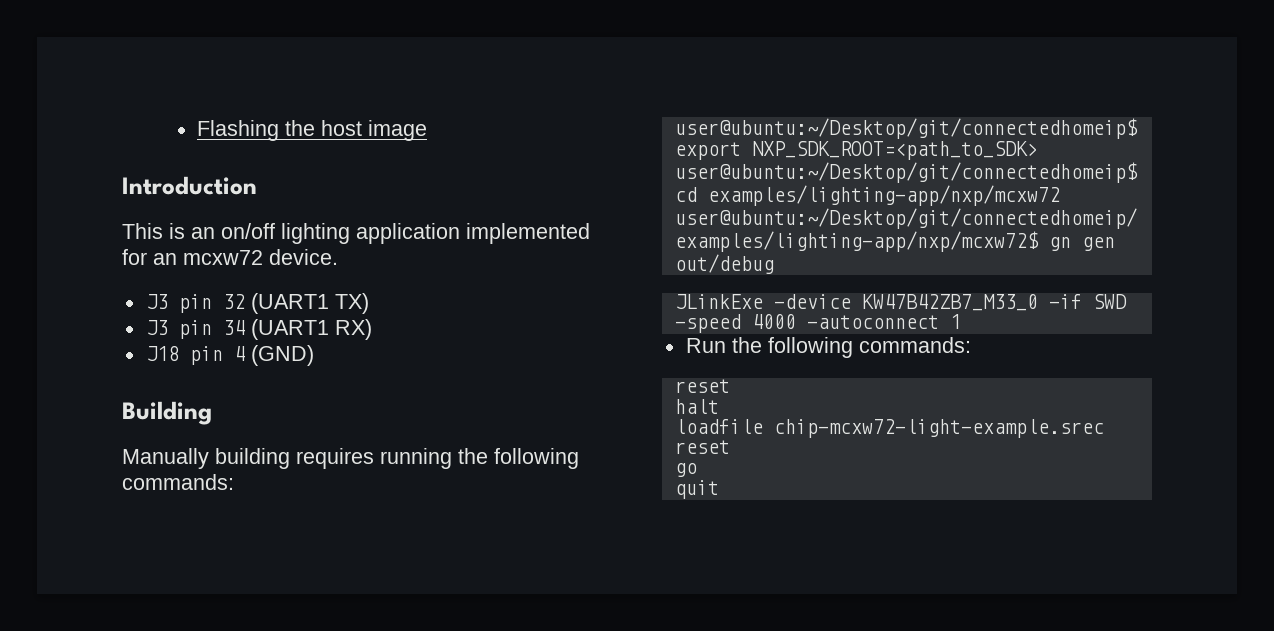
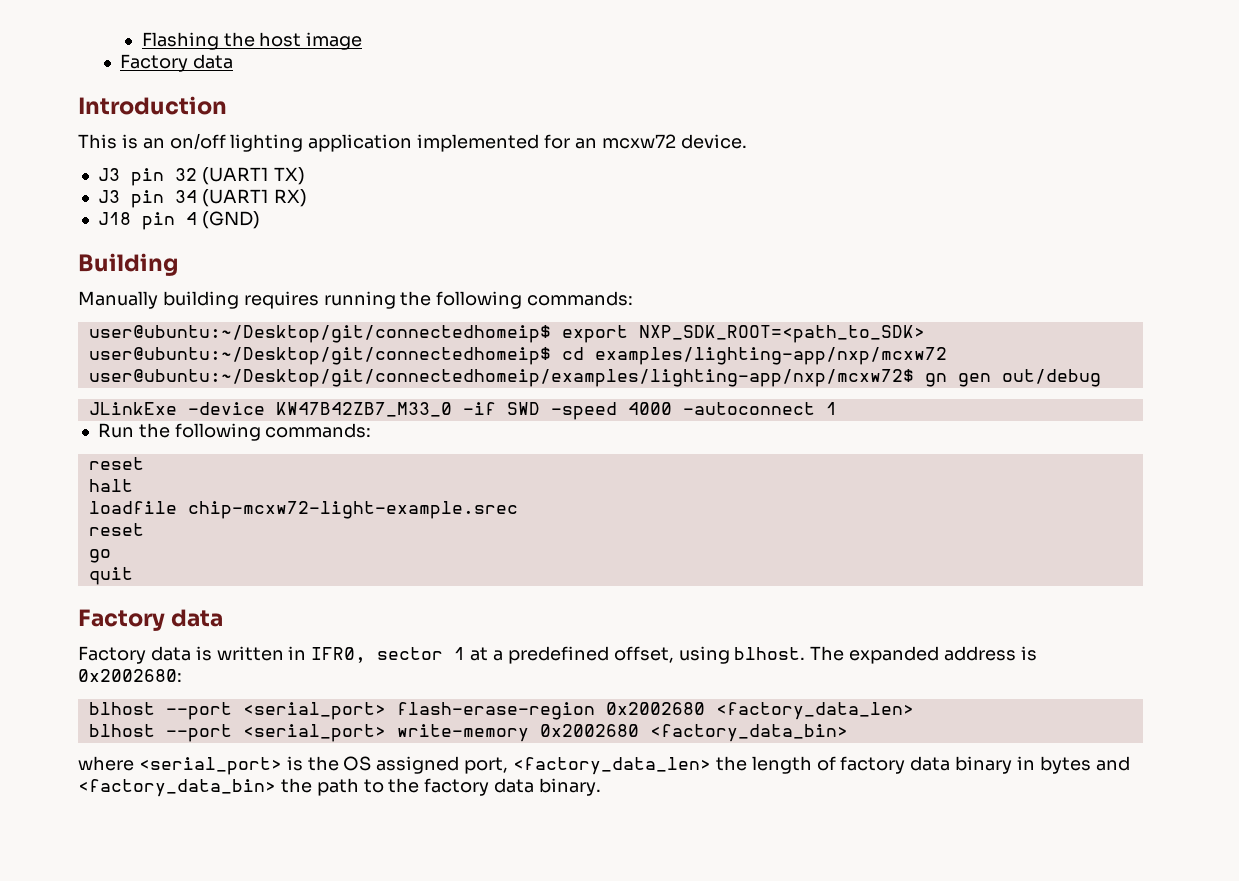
(427, 130) none -> [119,54,233,72] // Factory data
(719, 489) none -> [78,609,224,631] [78,646,1037,664] [78,669,182,682] [88,702,914,720] [88,724,848,742] [78,756,1130,775] [78,778,602,797] // Factory data // Factory data is written in IFR0, sector 1 at a predefined offset, using blhost. The expanded address is 0x2002680: // blhost --port <serial_port> flash-erase-region 0x2002680 <factory_data_len> // blhost --port <serial_port> write-memory 0x2002680 <factory_data_bin> // where <serial_port> is the OS assigned port, <factory_data_len> the length of factory data binary in bytes and <factory_data_bin> the path to the factory data binary.

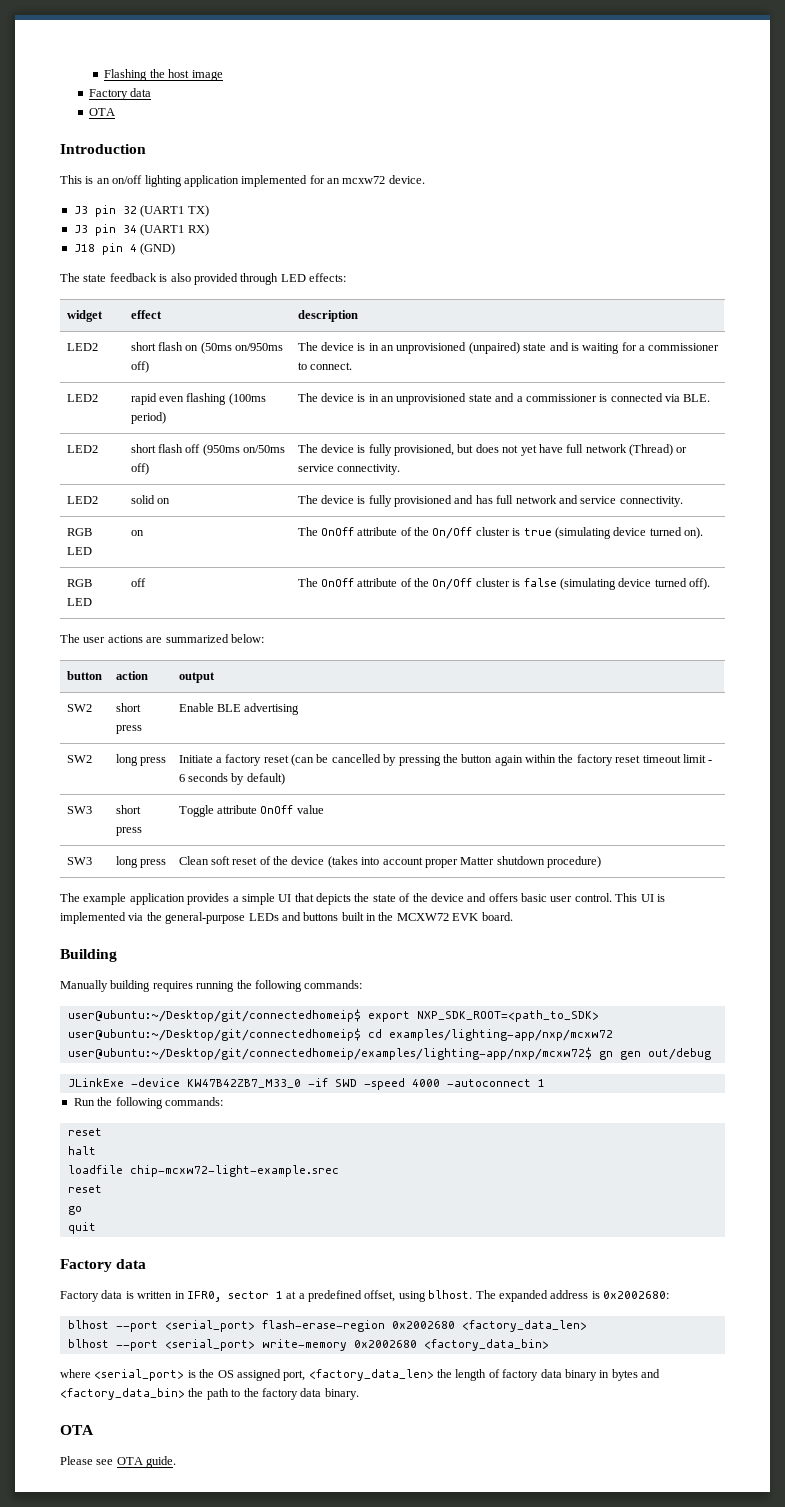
(233, 61) none -> [89,108,116,116] // OTA
(260, 220) none -> [60,273,346,285] [66,310,103,322] [130,310,162,319] [297,310,358,322] [66,343,98,351] [130,342,284,354] [130,361,149,373] [297,342,720,354] [297,362,352,370] [66,394,98,402] [130,393,266,405] [130,412,166,424] [297,393,711,405] [66,445,98,453] [130,444,286,456] [130,463,149,475] [297,444,688,456] [297,464,400,475] [66,496,98,504] [130,495,170,504] [297,495,683,507] [66,528,92,536] [66,547,92,555] [130,530,144,536] [297,527,704,539] [66,579,92,587] [66,598,92,606] [130,578,146,587] [297,578,711,590] [60,634,264,643] [66,671,102,680] [115,671,148,680] [178,672,215,683] [66,704,92,712] [115,703,141,712] [115,725,142,734] [178,703,300,715] [66,755,92,763] [115,754,166,766] [178,754,713,766] [178,773,285,785] [66,806,92,814] [115,805,141,814] [115,827,142,836] [178,805,324,817] [66,857,92,865] [115,856,166,868] [178,856,602,868] [60,893,665,905] [60,912,513,924] // The state feedback is also provided through LED effects: // widget | effect | description // LED2 | short flash on (50ms on/950ms off) | The device is in an unprovisioned (unpaired) state and is waiting for a commissioner to connect. // LED2 | rapid even flashing (100ms period) | The device is in an unprovisioned state and a commissioner is connected via BLE. // LED2 | short flash off (950ms on/50ms off) | The device is fully provisioned, but does not yet have full network (Thread) or service connectivity. // LED2 | solid on | The device is fully provisioned and has full network and service connectivity. // RGB LED | on | The OnOff attribute of the On/Off cluster is true (simulating device turned on). // RGB LED | off | The OnOff attribute of the On/Off cluster is false (simulating device turned off). // The user actions are summarized below: // button | action | output // SW2 | short press | Enable BLE advertising // SW2 | long press | Initiate a factory reset (can be cancelled by pressing the button again within the factory reset timeout limit - 6 seconds by default) // SW3 | short press | Toggle attribute OnOff value // SW3 | long press | Clean soft reset of the device (takes into account proper Matter shutdown procedure) // The example application provides a simple UI that depicts the state of the device and offers basic user control. This UI is implemented via the general-purpose LEDs and buttons built in the MCXW72 EVK board.
(602, 787) none -> [60,1425,94,1435] [60,1456,177,1468] // OTA // Please see OTA guide.

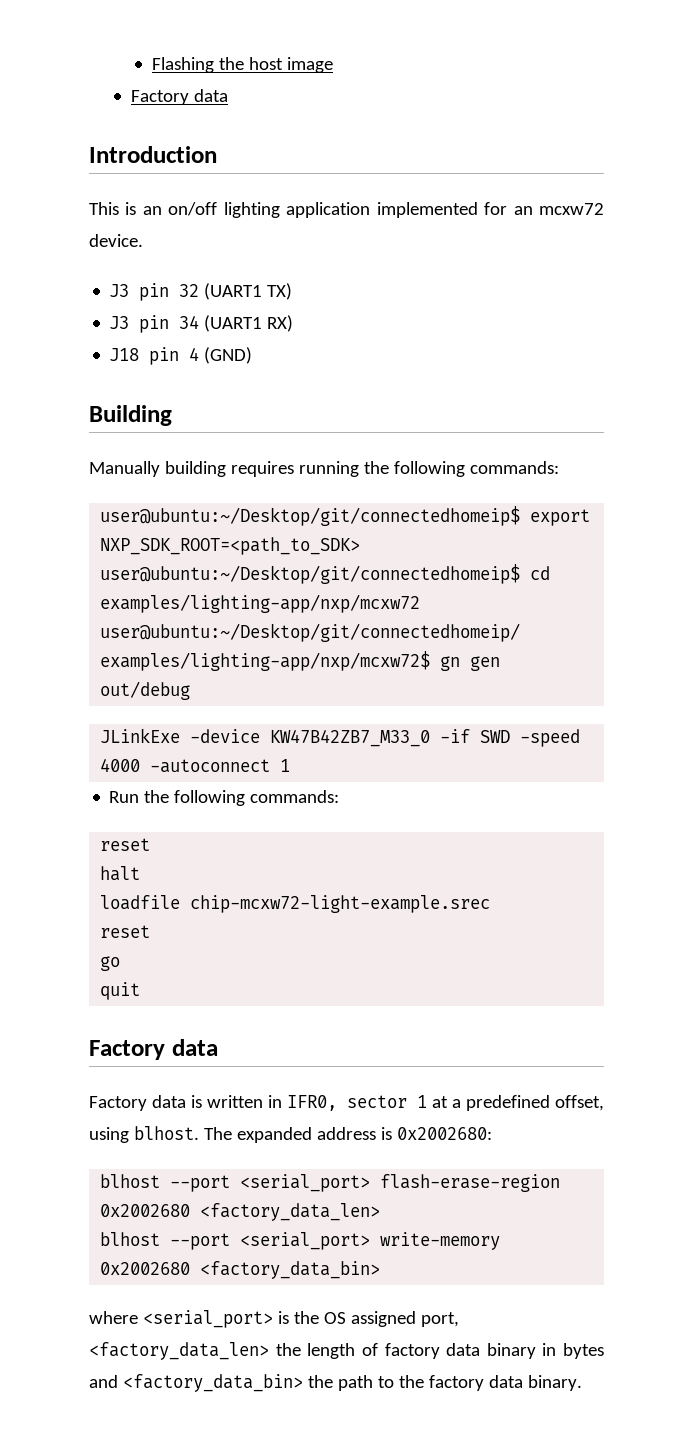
[89,108,116,116] // OTA -> (228, 95) none
[60,273,346,285] [66,310,103,322] [130,310,162,319] [297,310,358,322] [66,343,98,351] [130,342,284,354] [130,361,149,373] [297,342,720,354] [297,362,352,370] [66,394,98,402] [130,393,266,405] [130,412,166,424] [297,393,711,405] [66,445,98,453] [130,444,286,456] [130,463,149,475] [297,444,688,456] [297,464,400,475] [66,496,98,504] [130,495,170,504] [297,495,683,507] [66,528,92,536] [66,547,92,555] [130,530,144,536] [297,527,704,539] [66,579,92,587] [66,598,92,606] [130,578,146,587] [297,578,711,590] [60,634,264,643] [66,671,102,680] [115,671,148,680] [178,672,215,683] [66,704,92,712] [115,703,141,712] [115,725,142,734] [178,703,300,715] [66,755,92,763] [115,754,166,766] [178,754,713,766] [178,773,285,785] [66,806,92,814] [115,805,141,814] [115,827,142,836] [178,805,324,817] [66,857,92,865] [115,856,166,868] [178,856,602,868] [60,893,665,905] [60,912,513,924] // The state feedback is also provided through LED effects: // widget | effect | description // LED2 | short flash on (50ms on/950ms off) | The device is in an unprovisioned (unpaired) state and is waiting for a commissioner to connect. // LED2 | rapid even flashing (100ms period) | The device is in an unprovisioned state and a commissioner is connected via BLE. // LED2 | short flash off (950ms on/50ms off) | The device is fully provisioned, but does not yet have full network (Thread) or service connectivity. // LED2 | solid on | The device is fully provisioned and has full network and service connectivity. // RGB LED | on | The OnOff attribute of the On/Off cluster is true (simulating device turned on). // RGB LED | off | The OnOff attribute of the On/Off cluster is false (simulating device turned off). // The user actions are summarized below: // button | action | output // SW2 | short press | Enable BLE advertising // SW2 | long press | Initiate a factory reset (can be cancelled by pressing the button again within the factory reset timeout limit - 6 seconds by default) // SW3 | short press | Toggle attribute OnOff value // SW3 | long press | Clean soft reset of the device (takes into account proper Matter shutdown procedure) // The example application provides a simple UI that depicts the state of the device and offers basic user control. This UI is implemented via the general-purpose LEDs and buttons built in the MCXW72 EVK board. -> (253, 355) none
[60,1425,94,1435] [60,1456,177,1468] // OTA // Please see OTA guide. -> (582, 1383) none

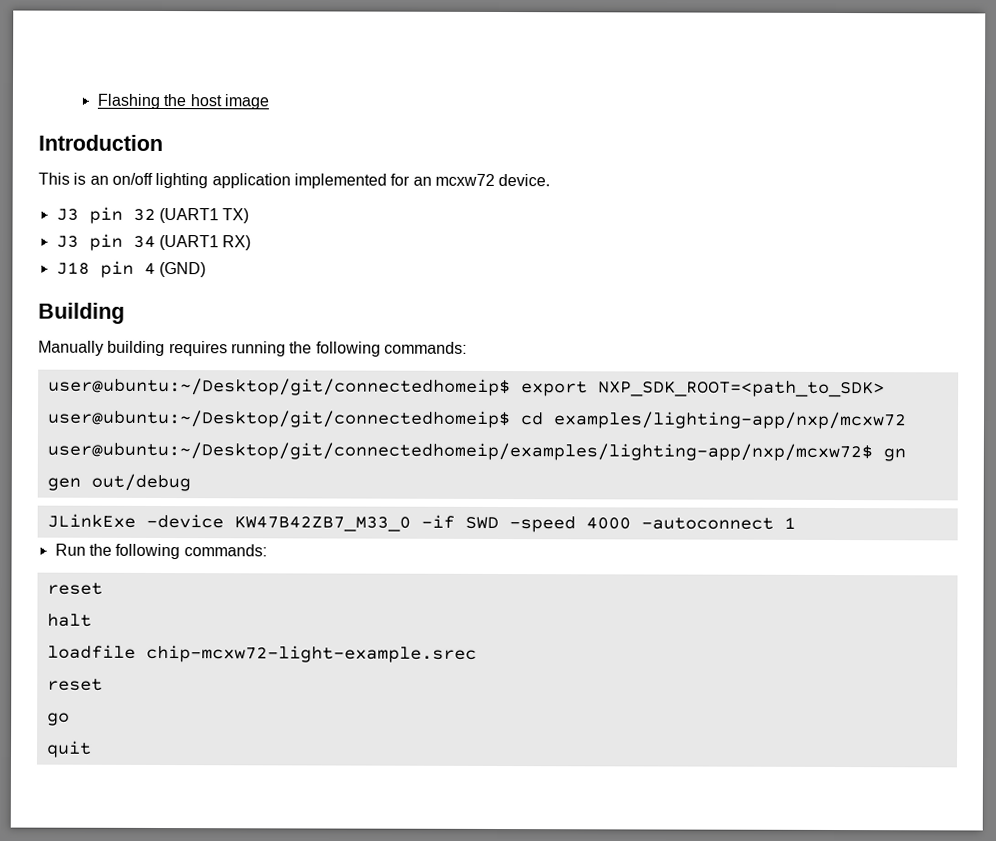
[130,89,228,105] // Factory data -> (269, 102) none
[89,1039,218,1060] [89,1095,604,1111] [89,1126,492,1143] [100,1174,561,1192] [100,1203,381,1221] [100,1232,501,1250] [100,1261,381,1279] [89,1310,459,1328] [89,1342,604,1360] [89,1374,582,1392] // Factory data // Factory data is written in IFR0, sector 1 at a predefined offset, using blhost. The expanded address is 0x2002680: // blhost --port <serial_port> flash-erase-region 0x2002680 <factory_data_len> // blhost --port <serial_port> write-memory 0x2002680 <factory_data_bin> // where <serial_port> is the OS assigned port, <factory_data_len> the length of factory data binary in bytes and <factory_data_bin> the path to the factory data binary. -> (92, 749) none

